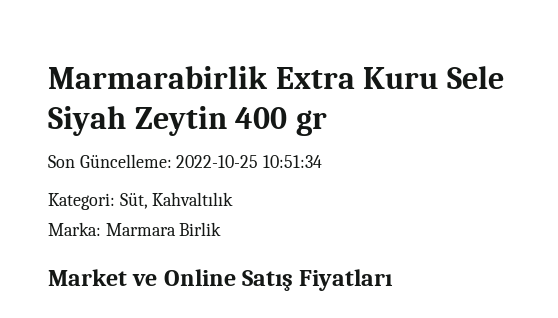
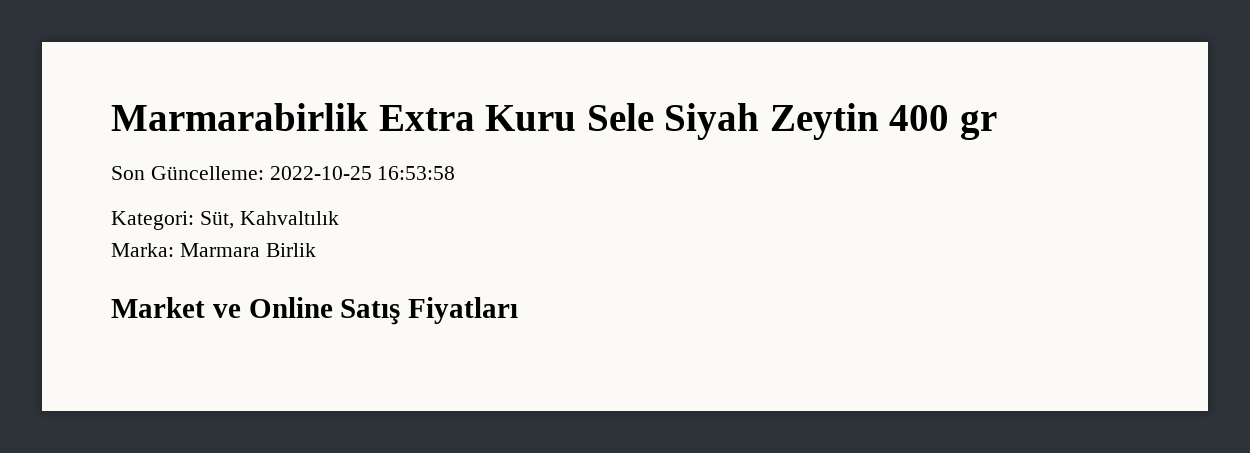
[263,155,323,168] 10:51:34 -> [377,166,456,180] 16:53:58

